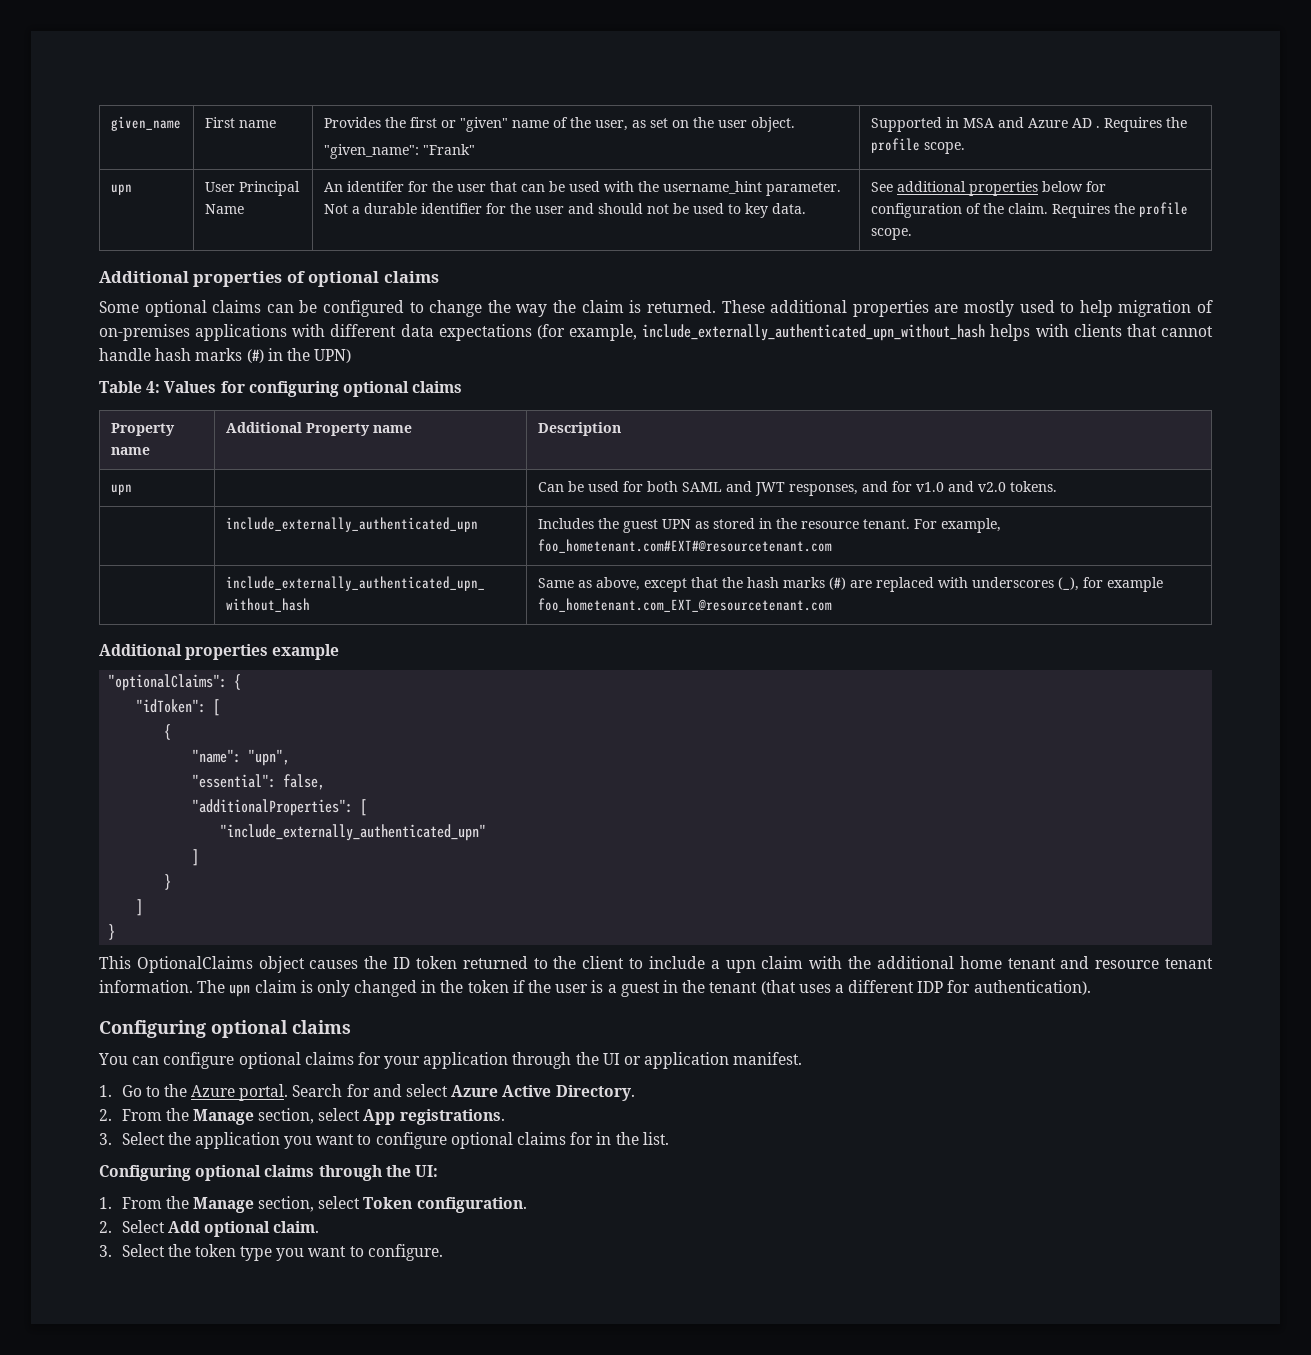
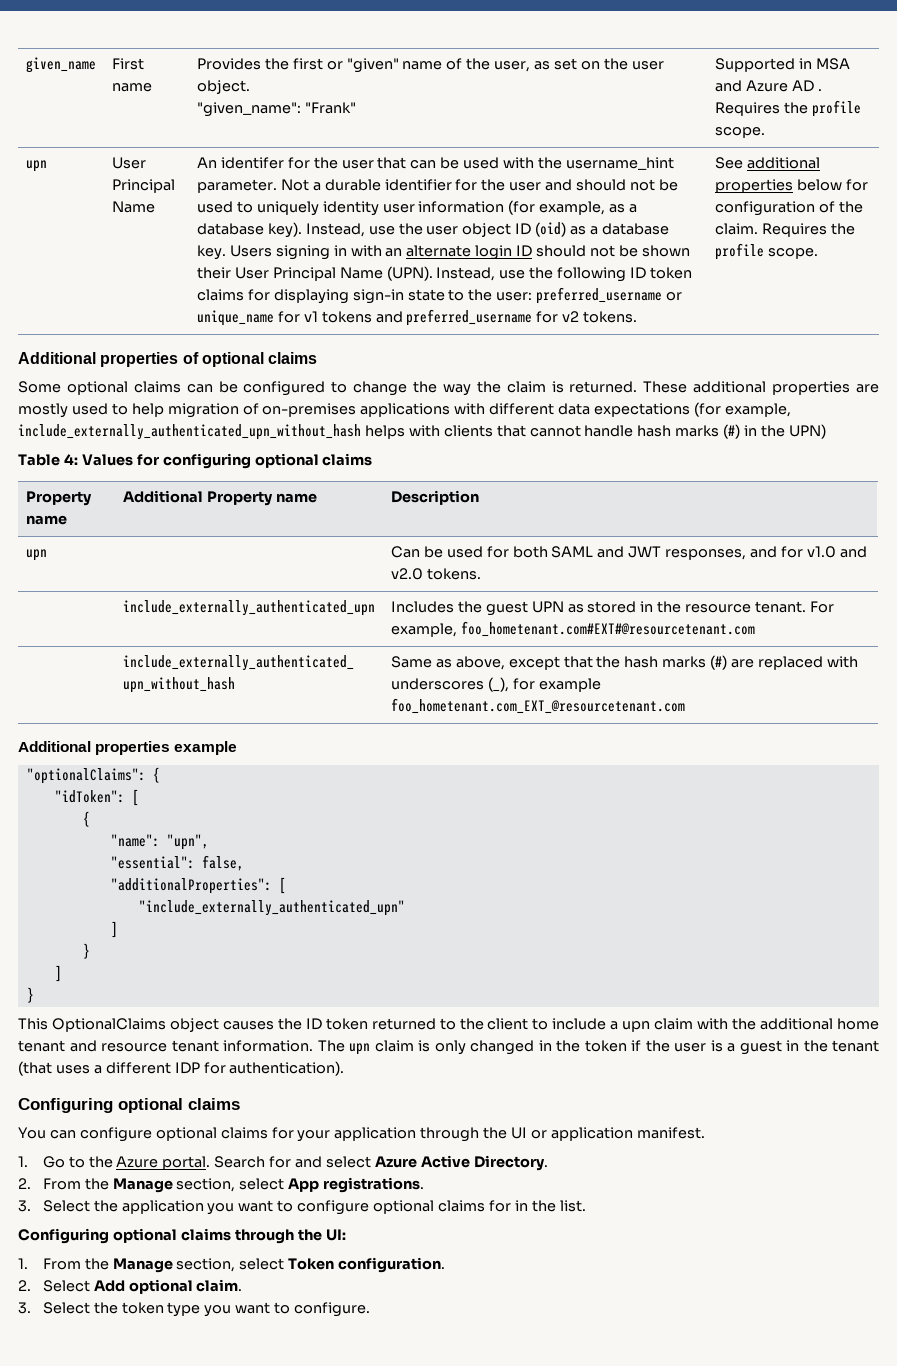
[744,203,806,218] key data. -> [256,200,638,216] [196,222,669,238] [196,245,690,260] [196,266,693,282] [196,287,683,304] [196,309,638,326] uniquely identity user information (for example, as a database key). Instead, use the user object ID (oid) as a database key. Users signing in with an alternate login ID should not be shown their User Principal Name (UPN). Instead, use the following ID token claims for displaying sign-in state to the user: preferred_username or unique_name for v1 tokens and preferred_username for v2 tokens.

